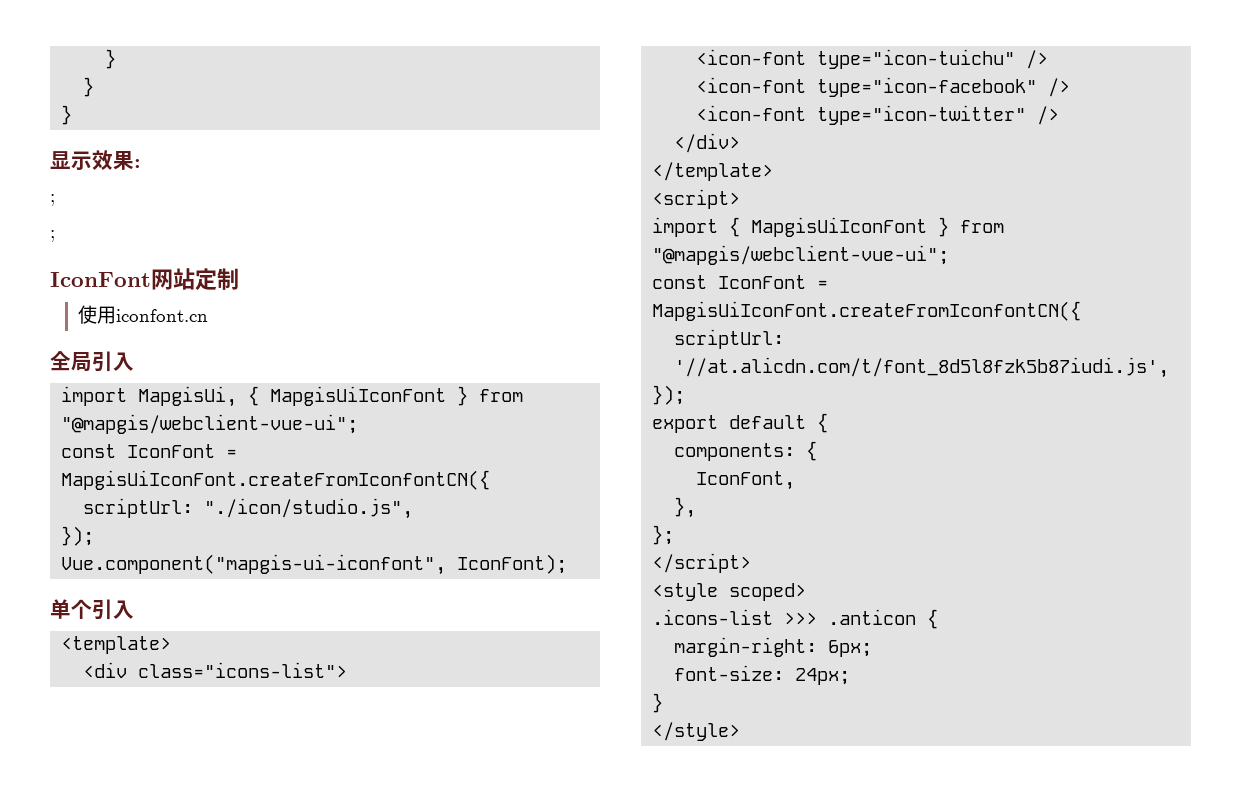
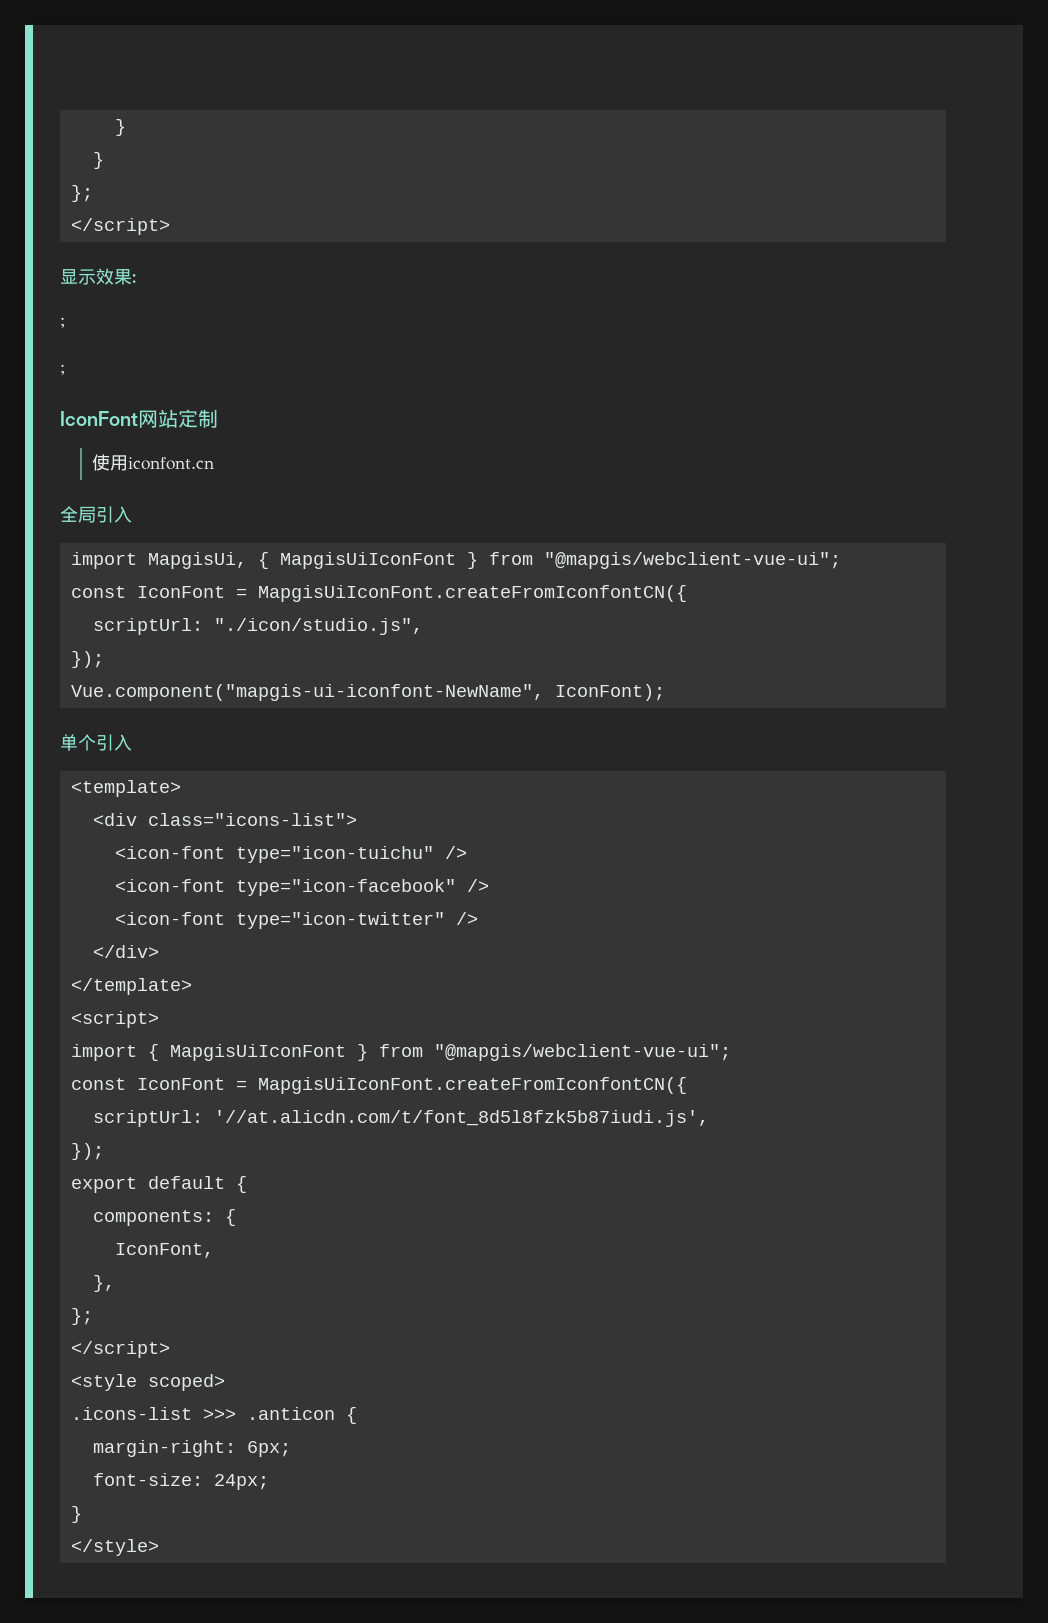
[105,49,117,69] [83,77,95,97] [61,105,73,125] } // } // } -> [114,119,126,136] [92,152,104,169] [70,185,93,202] [70,218,170,235] } // } // }; // </script>
[61,554,447,575] Vue.component("mapgis-ui-iconfont", -> [70,684,544,701] Vue.component("mapgis-ui-iconfont-NewName",

